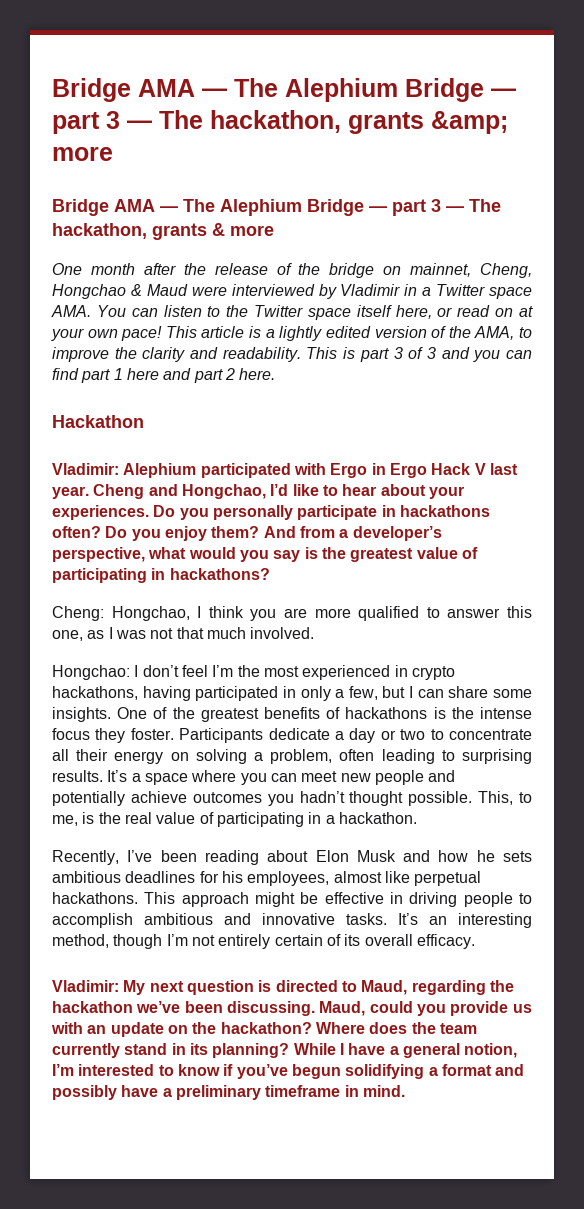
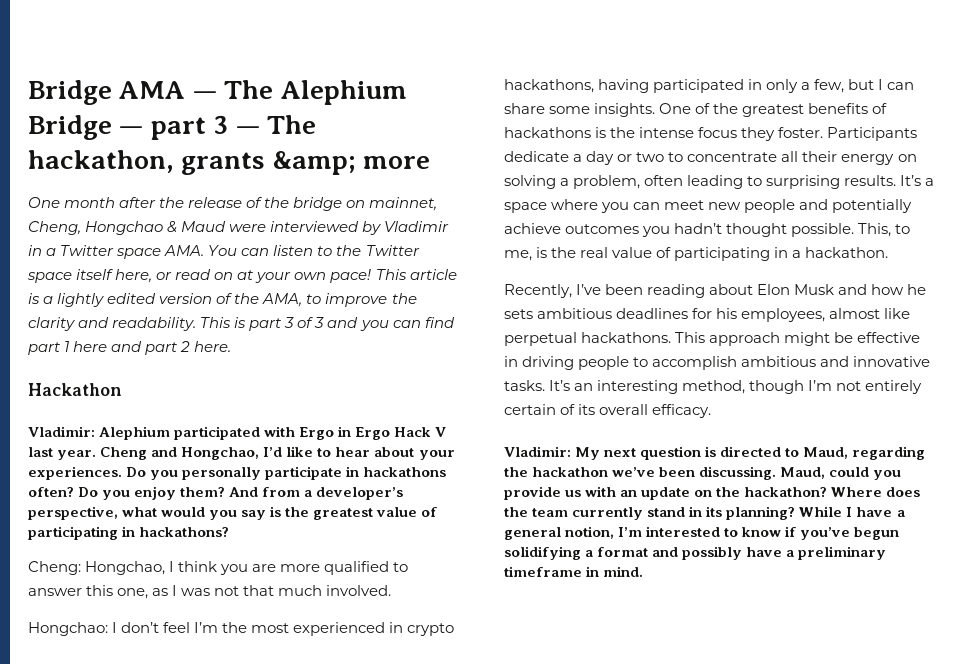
[52,199,501,216] [52,223,274,240] // Bridge AMA — The Alephium Bridge — part 3 — The hackathon, grants & more -> (431, 162) none

